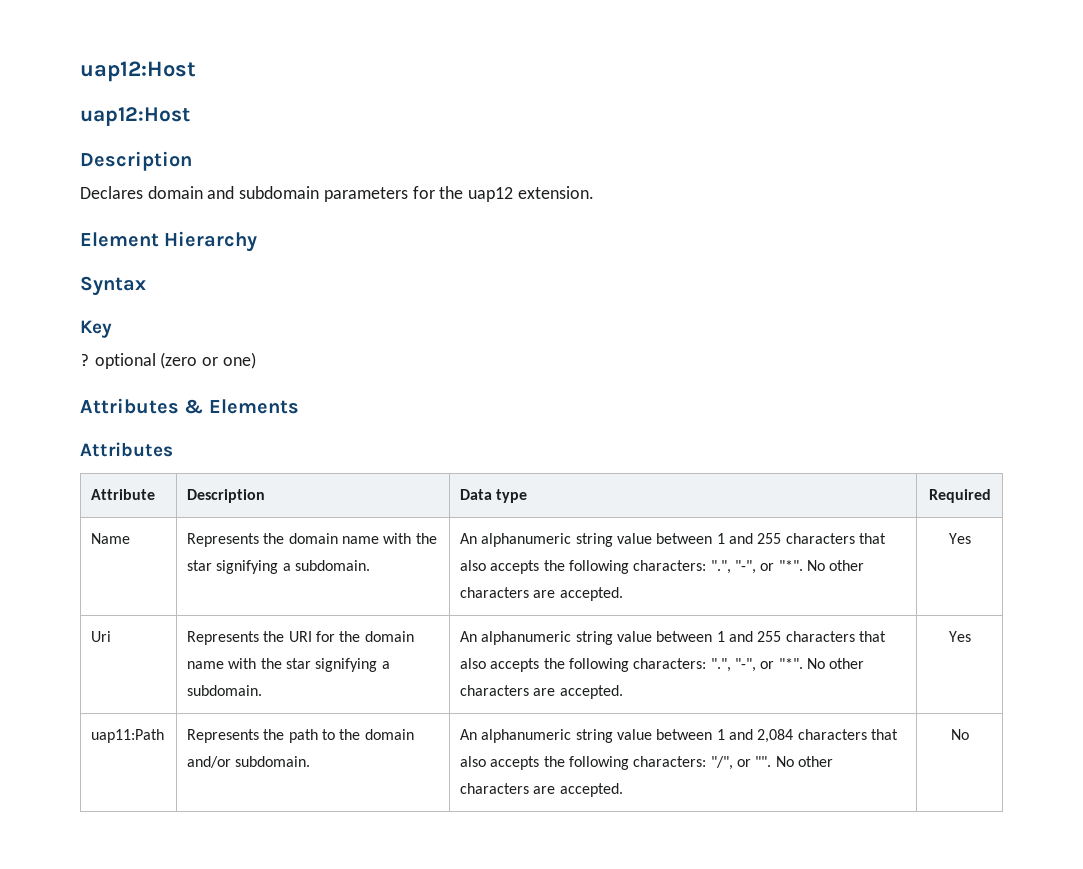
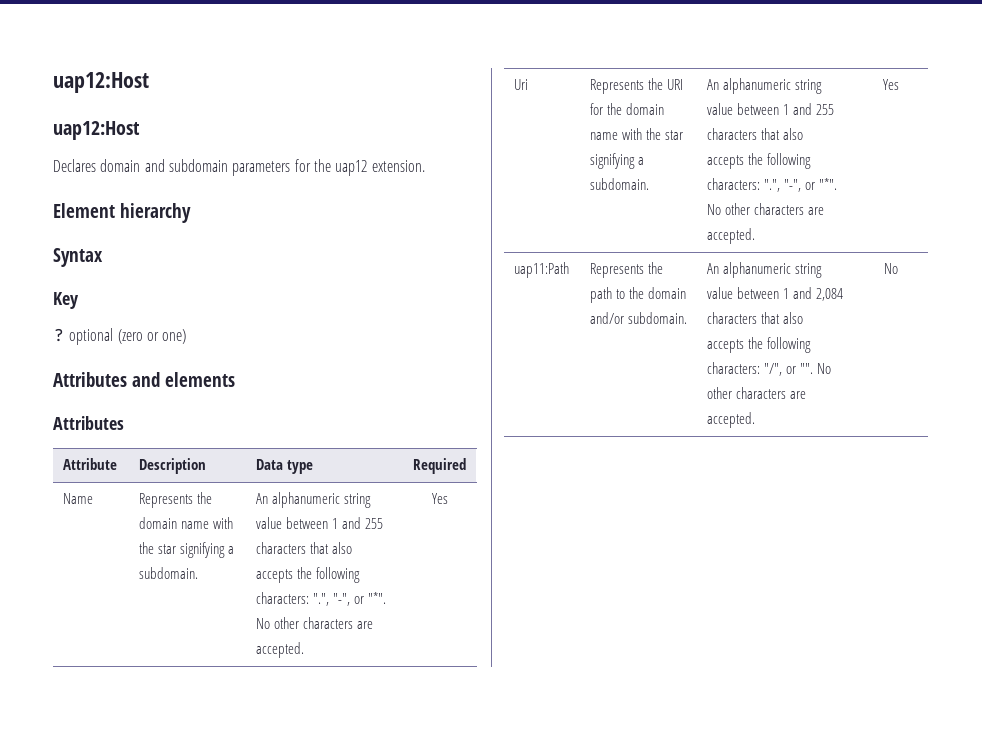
[80,151,192,171] // Description -> (140, 130) none
[164,231,258,252] Hierarchy -> [120,203,191,223] hierarchy
[184,399,299,414] & Elements -> [132,372,235,387] and elements

